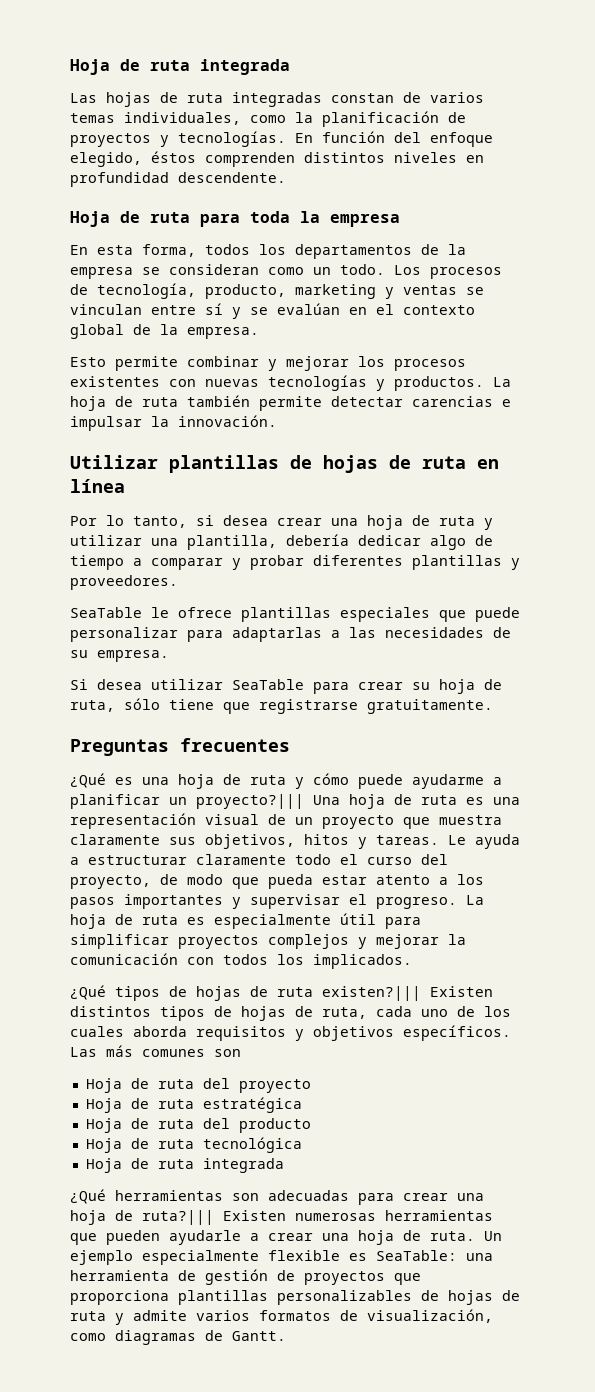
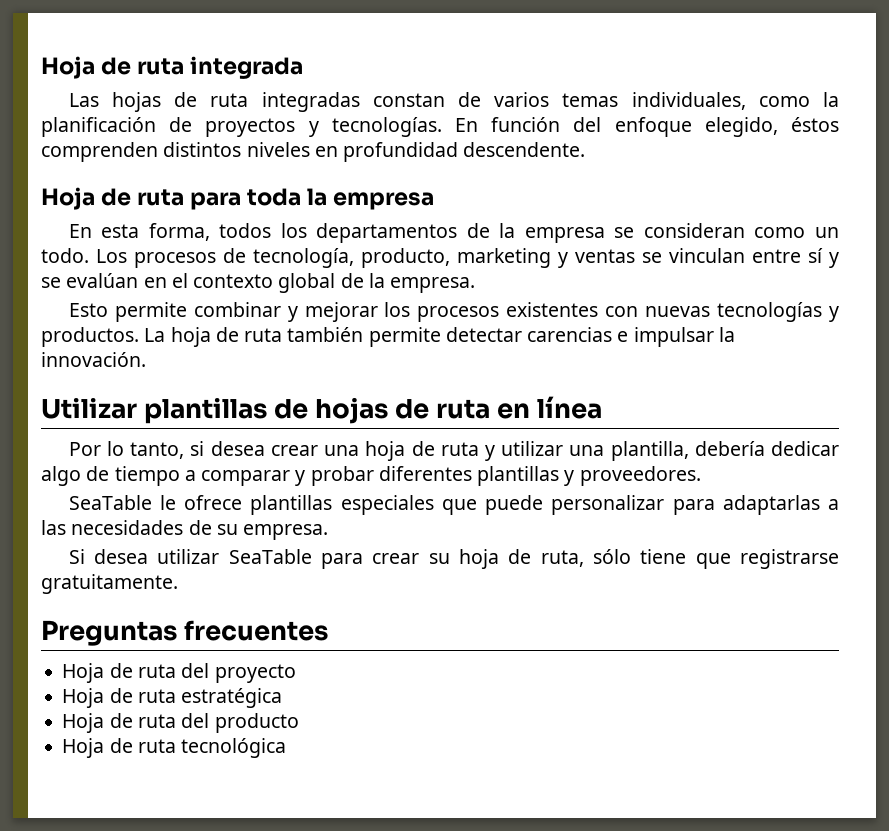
[70,773,502,789] [70,794,520,809] [70,813,502,829] [70,834,520,849] [70,854,448,865] [70,874,484,889] [70,894,484,909] [70,913,421,929] [70,934,466,949] [70,953,412,969] [70,985,493,1001] [70,1006,511,1021] [70,1025,511,1041] [70,1045,241,1057] // ¿Qué es una hoja de ruta y cómo puede ayudarme a planificar un proyecto?||| Una hoja de ruta es una representación visual de un proyecto que muestra claramente sus objetivos, hitos y tareas. Le ayuda a estructurar claramente todo el curso del proyecto, de modo que pueda estar atento a los pasos importantes y supervisar el progreso. La hoja de ruta es especialmente útil para simplificar proyectos complejos y mejorar la comunicación con todos los implicados. // ¿Qué tipos de hojas de ruta existen?||| Existen distintos tipos de hojas de ruta, cada uno de los cuales aborda requisitos y objetivos específicos. Las más comunes son -> (329, 630) none
[85,1158,284,1173] [70,1189,484,1205] [70,1210,493,1225] [70,1230,502,1245] [70,1250,493,1265] [70,1269,421,1285] [70,1290,520,1305] [70,1309,493,1325] [70,1330,286,1345] // Hoja de ruta integrada // ¿Qué herramientas son adecuadas para crear una hoja de ruta?||| Existen numerosas herramientas que pueden ayudarle a crear una hoja de ruta. Un ejemplo especialmente flexible es SeaTable: una herramienta de gestión de proyectos que proporciona plantillas personalizables de hojas de ruta y admite varios formatos de visualización, como diagramas de Gantt. -> (287, 748) none

